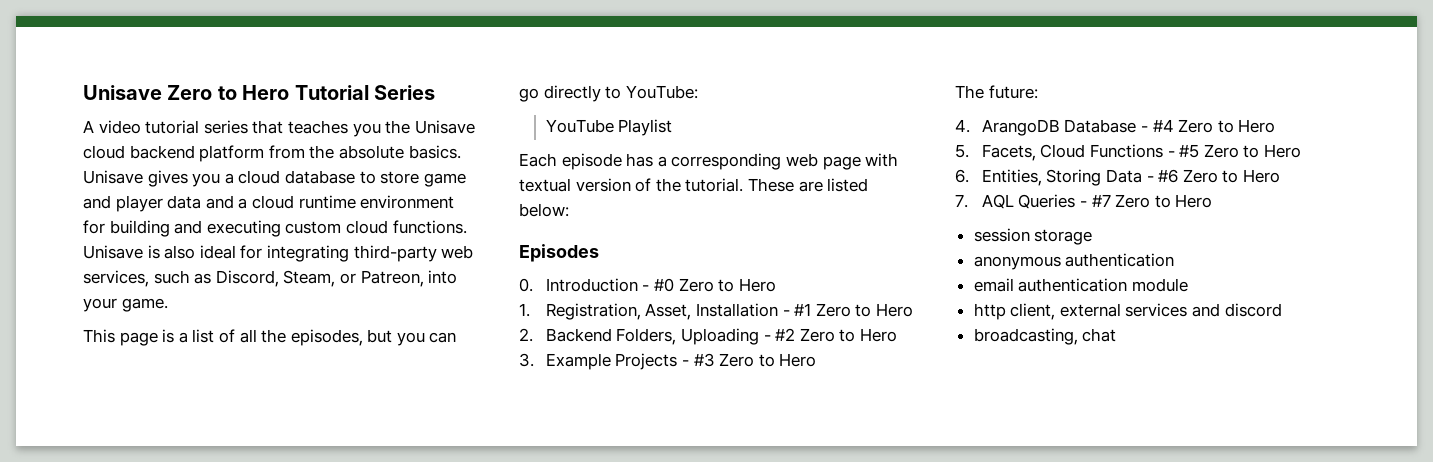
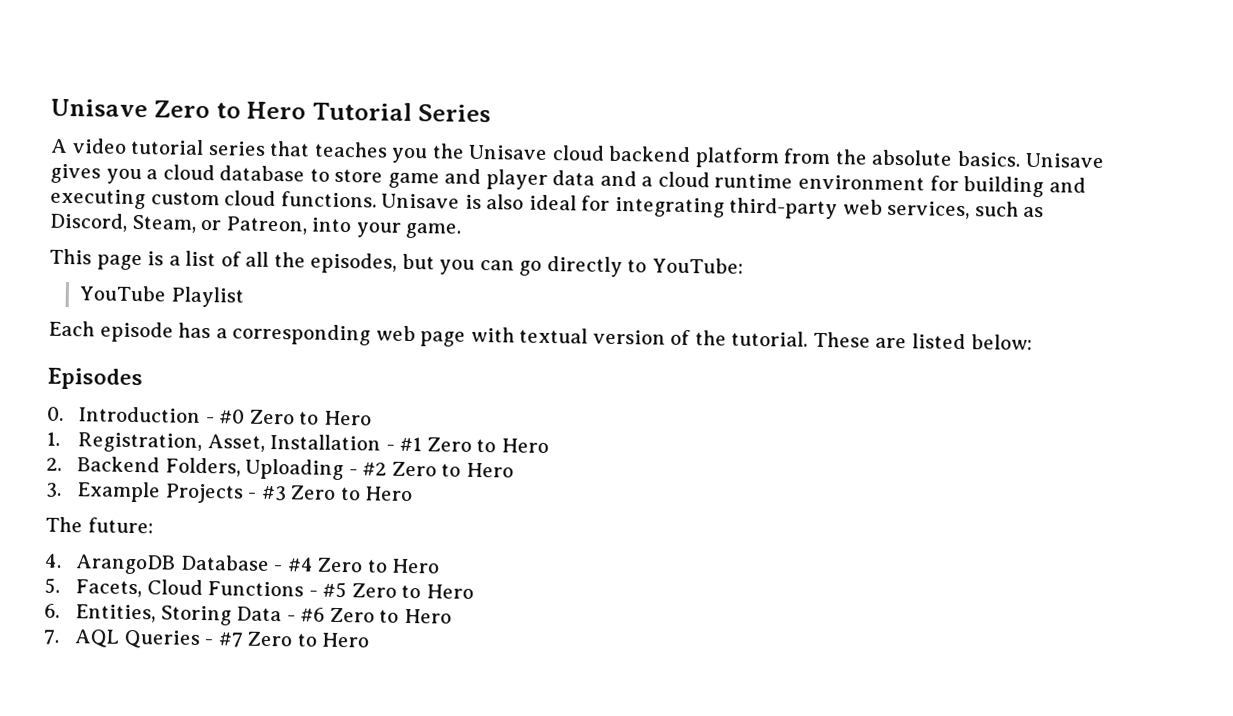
[973,228,1093,245] [973,253,1175,270] [973,278,1188,292] [973,303,1282,320] [973,328,1117,345] // session storage // anonymous authentication // email authentication module // http client, external services and discord // broadcasting, chat -> (370, 640) none

